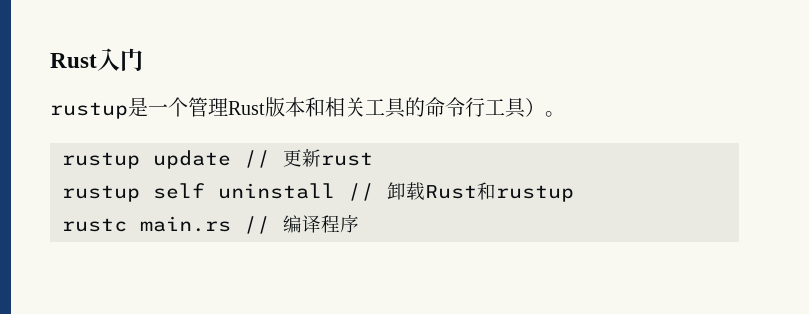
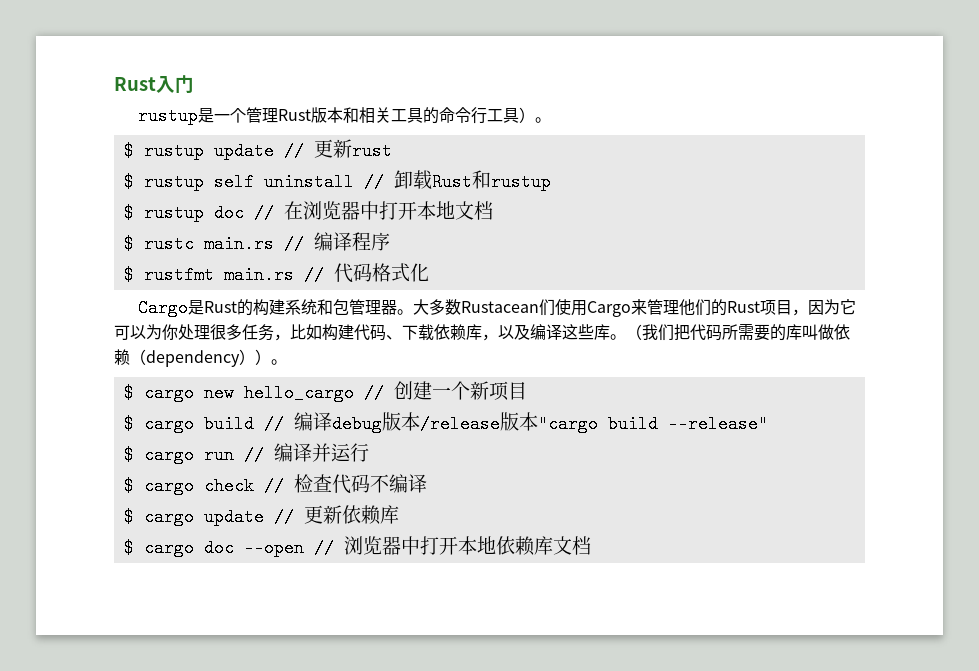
(565, 114) none -> [123,142,134,160] $
(373, 159) none -> [123,173,134,191] $
(574, 193) none -> [123,201,493,222] [123,235,134,253] $ rustup doc // 在浏览器中打开本地文档 // $
(359, 224) none -> [123,263,429,284] [137,299,856,317] [114,324,850,341] [114,349,287,367] [123,381,527,402] [123,412,768,433] [123,443,369,464] [123,474,427,495] [123,505,399,526] [123,536,591,557] // $ rustfmt main.rs // 代码格式化 // Cargo是Rust的构建系统和包管理器。大多数Rustacean们使用Cargo来管理他们的Rust项目，因为它可以为你处理很多任务，比如构建代码、下载依赖库，以及编译这些库。（我们把代码所需要的库叫做依赖（dependency））。 // $ cargo new hello_cargo // 创建一个新项目 // $ cargo build // 编译debug版本/release版本"cargo build --release" // $ cargo run // 编译并运行 // $ cargo check // 检查代码不编译 // $ cargo update // 更新依赖库 // $ cargo doc --open // 浏览器中打开本地依赖库文档

